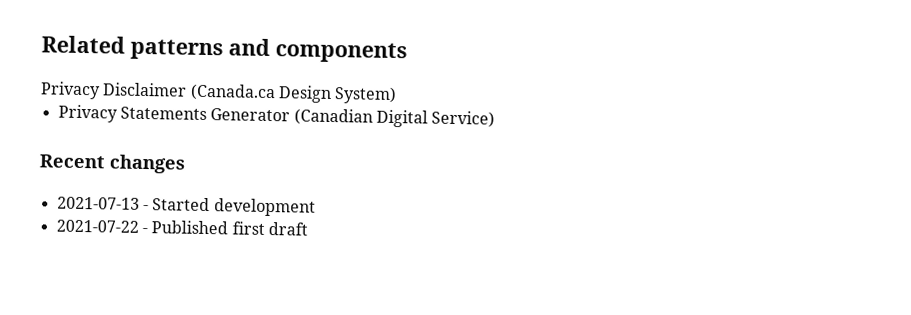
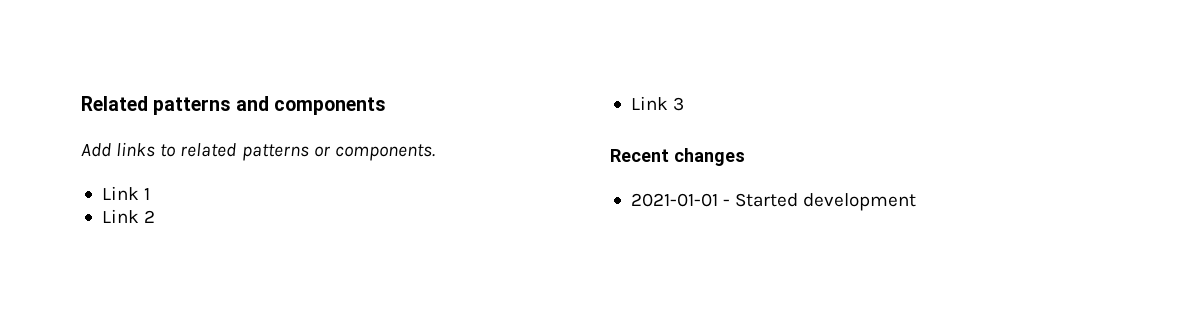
[40,81,398,105] [57,104,496,128] Privacy Disclaimer (Canada.ca Design System) // Privacy Statements Generator (Canadian Digital Service) -> [81,142,435,161] [101,186,151,200] [101,209,156,223] [630,96,685,111] Add links to related patterns or components. // Link 1 // Link 2 // Link 3
[56,196,140,210] 2021-07-13 -> [630,193,718,207] 2021-01-01
[55,219,308,236] // 2021-07-22 - Published first draft -> (917, 202) none

